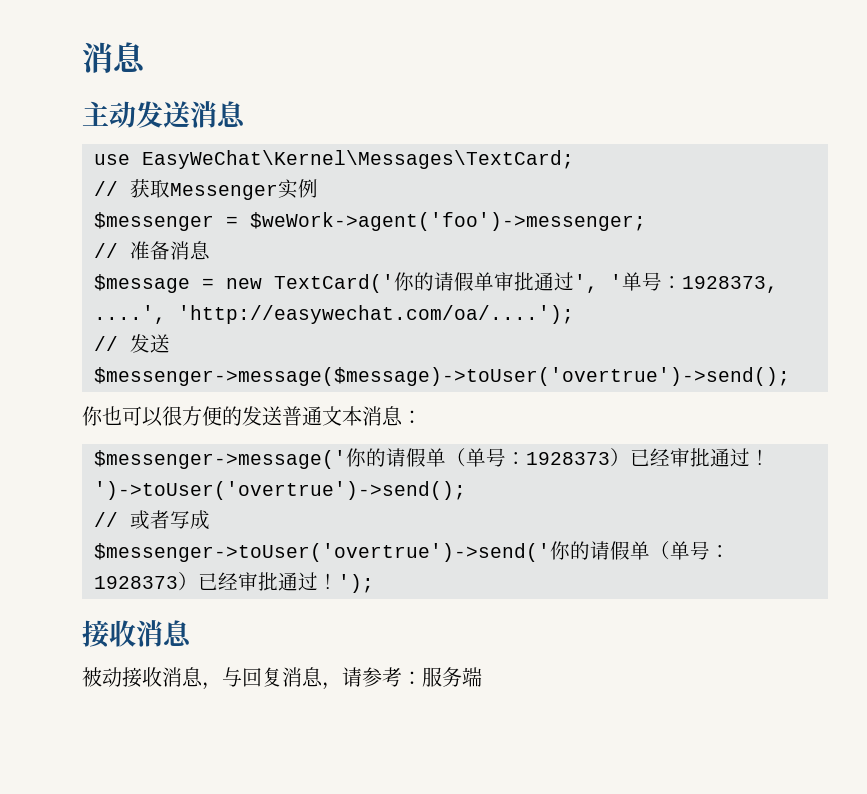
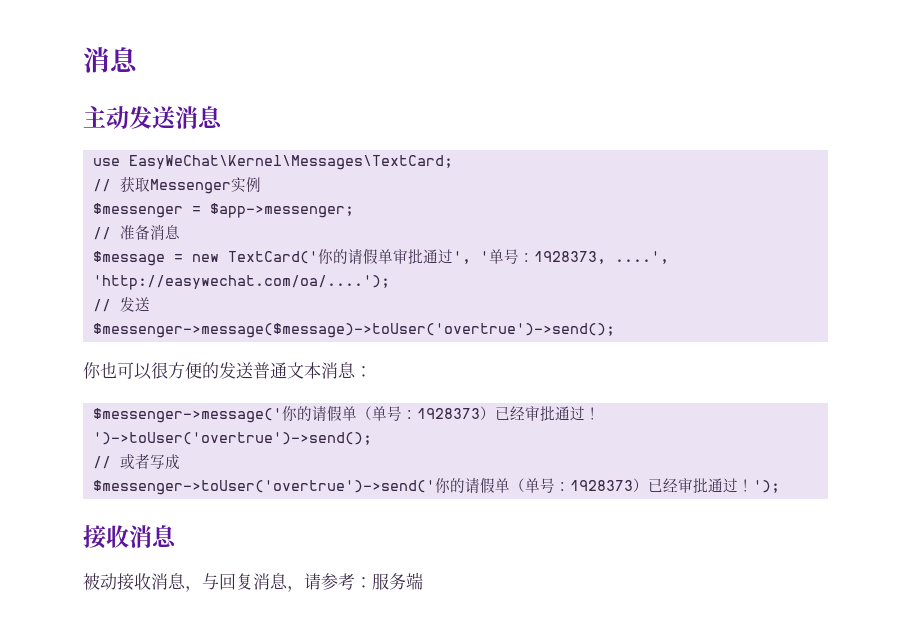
[250,212,646,231] $weWork->agent('foo')->messenger; -> [210,203,355,218] $app->messenger;

